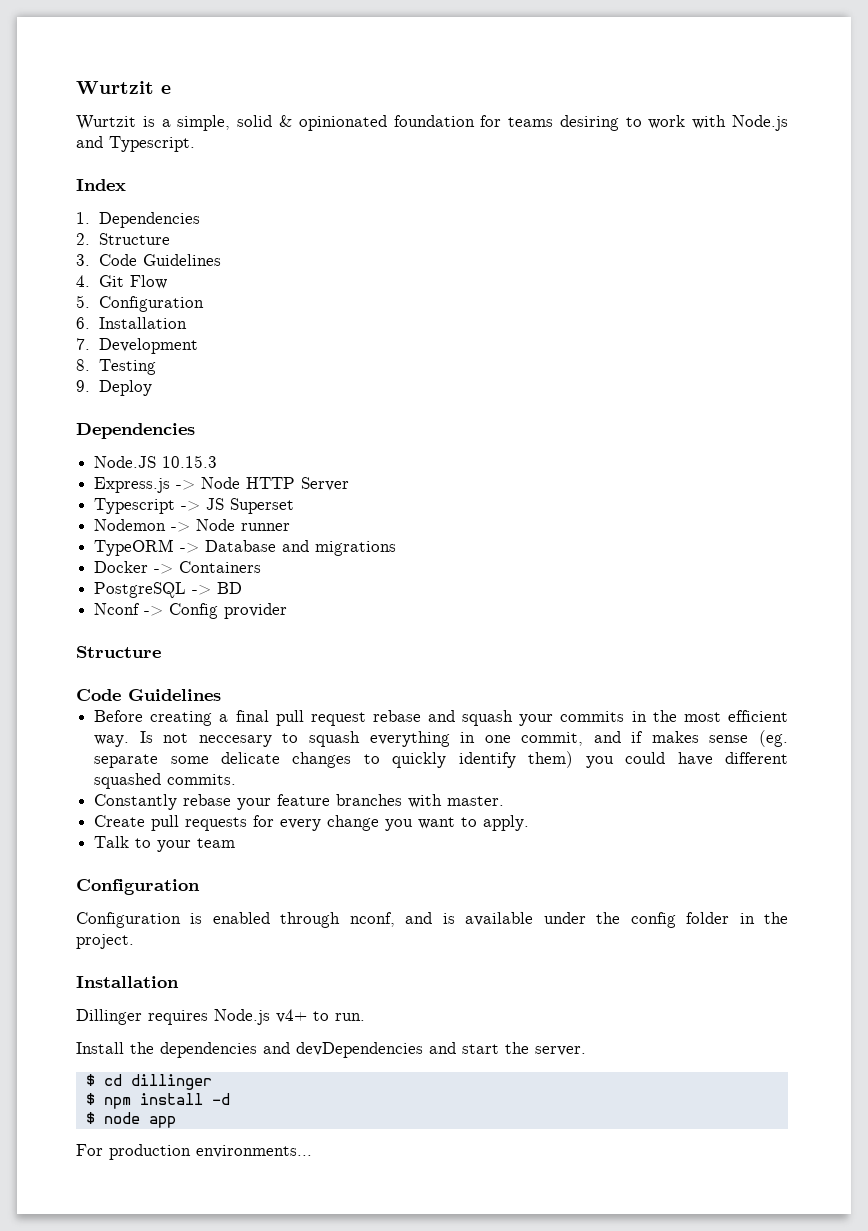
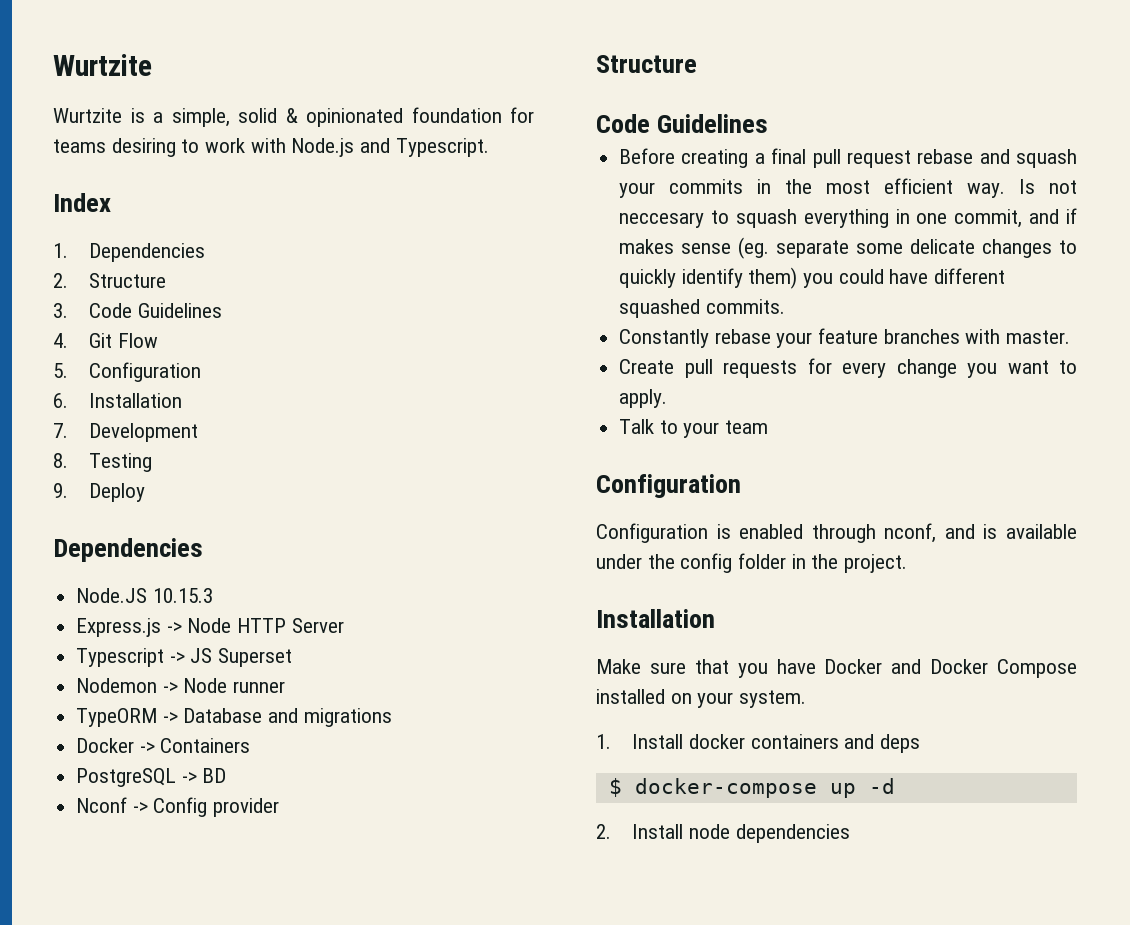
[76,81,171,94] [76,115,136,130] Wurtzit e // Wurtzit -> [53,54,152,76] [53,108,122,123] Wurtzite // Wurtzite
[76,1009,365,1025] [76,1042,586,1058] [85,1074,212,1090] [85,1093,230,1109] [85,1112,176,1128] [76,1144,312,1160] Dillinger requires Node.js v4+ to run. // Install the dependencies and devDependencies and start the server. // $ cd dillinger // $ npm install -d // $ node app // For production environments... -> [596,659,1077,678] [596,689,807,708] [596,734,921,753] [608,778,895,798] [596,824,850,843] Make sure that you have Docker and Docker Compose installed on your system. // 1. Install docker containers and deps // $ docker-compose up -d // 2. Install node dependencies

